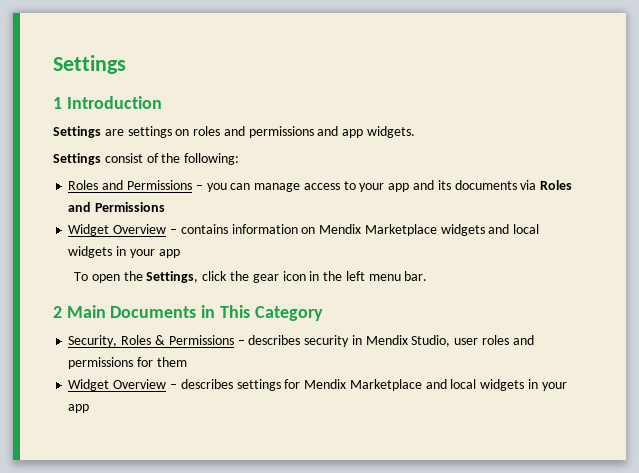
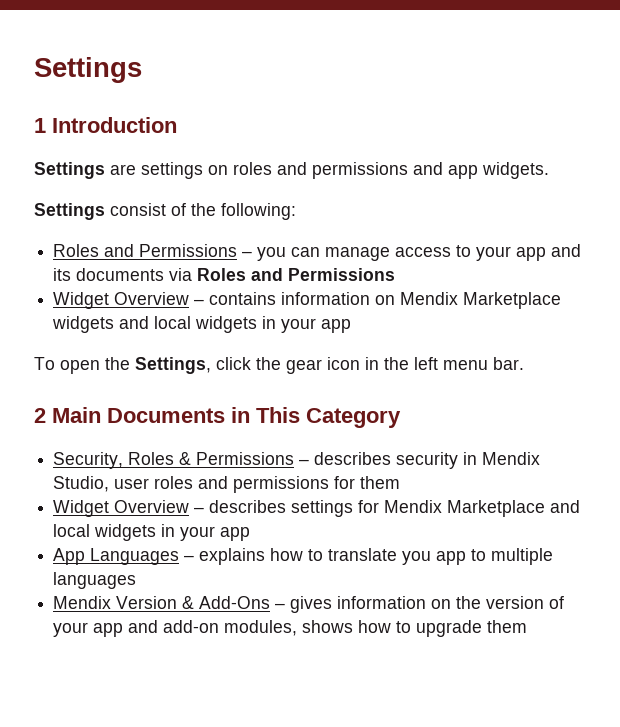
(90, 408) none -> [53,548,554,565] [53,572,137,589] [53,596,565,613] [53,620,528,637] // App Languages – explains how to translate you app to multiple languages // Mendix Version & Add-Ons – gives information on the version of your app and add-on modules, shows how to upgrade them

